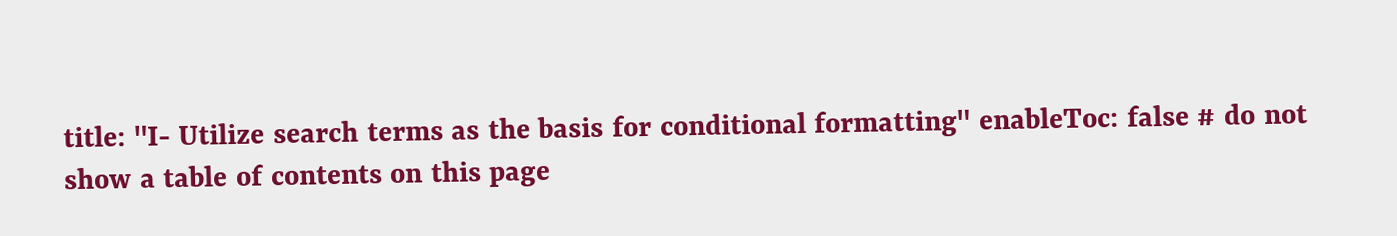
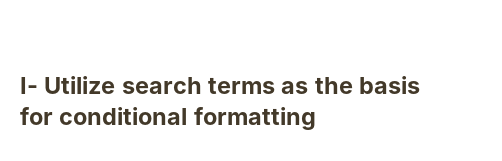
[63,125,171,148] title: "I- -> [20,77,38,94] I-
[813,103,1308,139] [63,160,552,190] formatting" enableToc: false # do not show a table of contents on this page -> [193,107,316,130] formatting

